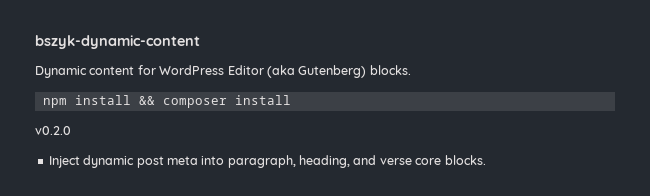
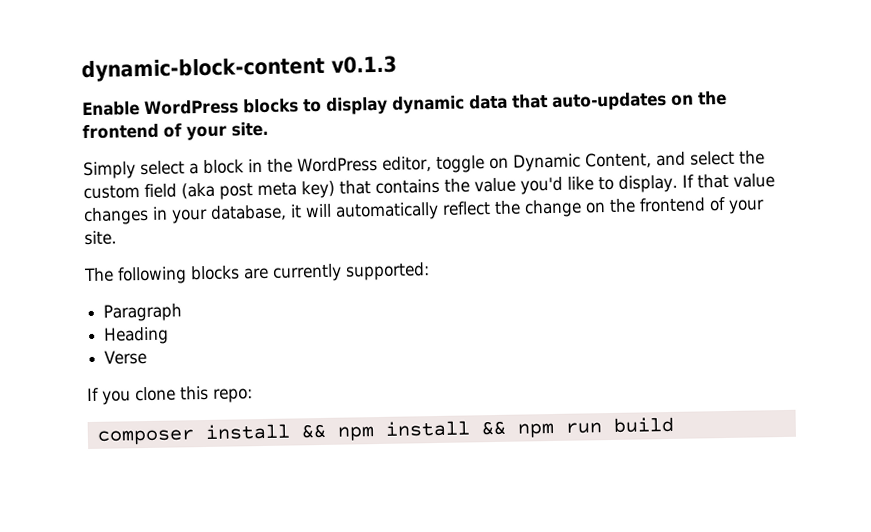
[35,35,200,49] [35,65,411,78] [42,95,291,108] [35,126,71,135] [48,155,486,168] bszyk-dynamic-content // Dynamic content for WordPress Editor (aka Gutenberg) blocks. // npm install && composer install // v0.2.0 // Inject dynamic post meta into paragraph, heading, and verse core blocks. -> [81,55,397,83] [82,90,727,117] [82,121,269,141] [83,150,765,180] [83,173,775,200] [83,196,765,226] [84,230,117,246] [83,262,430,285] [103,303,183,322] [104,326,170,345] [104,349,148,365] [87,385,253,405] [96,416,674,445] dynamic-block-content v0.1.3 // Enable WordPress blocks to display dynamic data that auto-updates on the frontend of your site. // Simply select a block in the WordPress editor, toggle on Dynamic Content, and select the custom field (aka post meta key) that contains the value you'd like to display. If that value changes in your database, it will automatically reflect the change on the frontend of your site. // The following blocks are currently supported: // Paragraph // Heading // Verse // If you clone this repo: // composer install && npm install && npm run build

